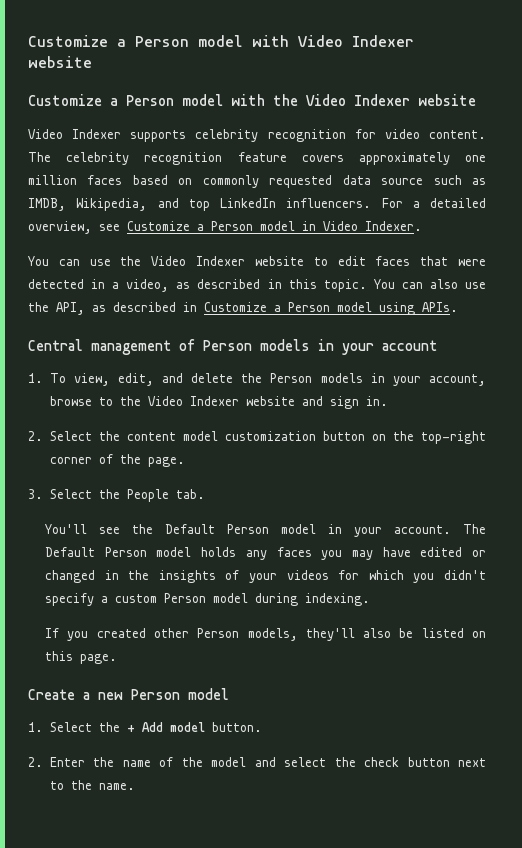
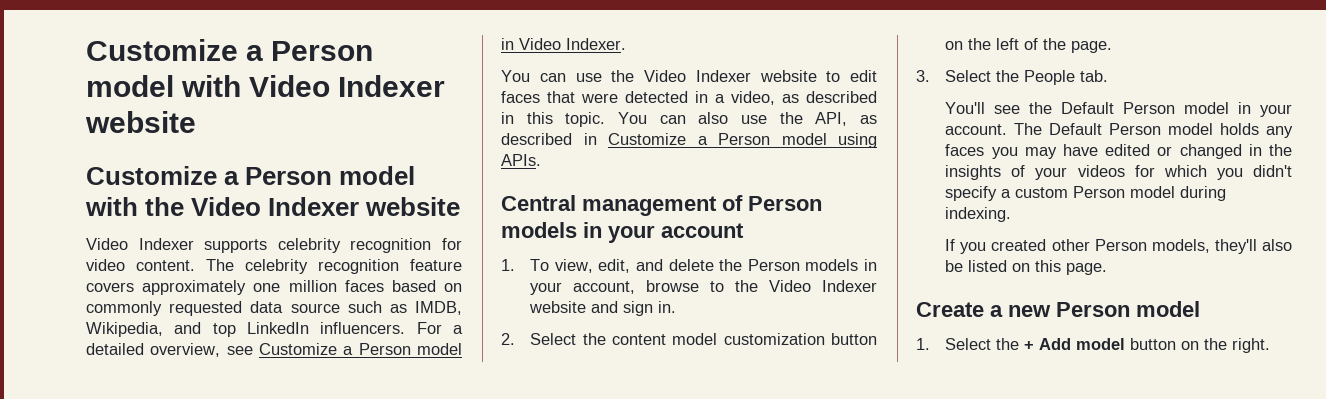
[421,431,486,444] [49,457,92,464] top-right corner -> [996,38,1020,50] left
[211,722,262,732] [28,757,486,767] [49,780,135,790] button. // 2. Enter the name of the model and select the check button next to the name. -> [1130,338,1271,353] button on the right.

